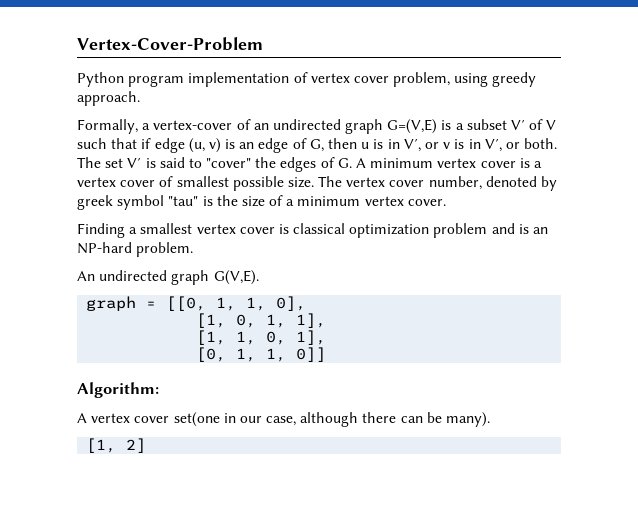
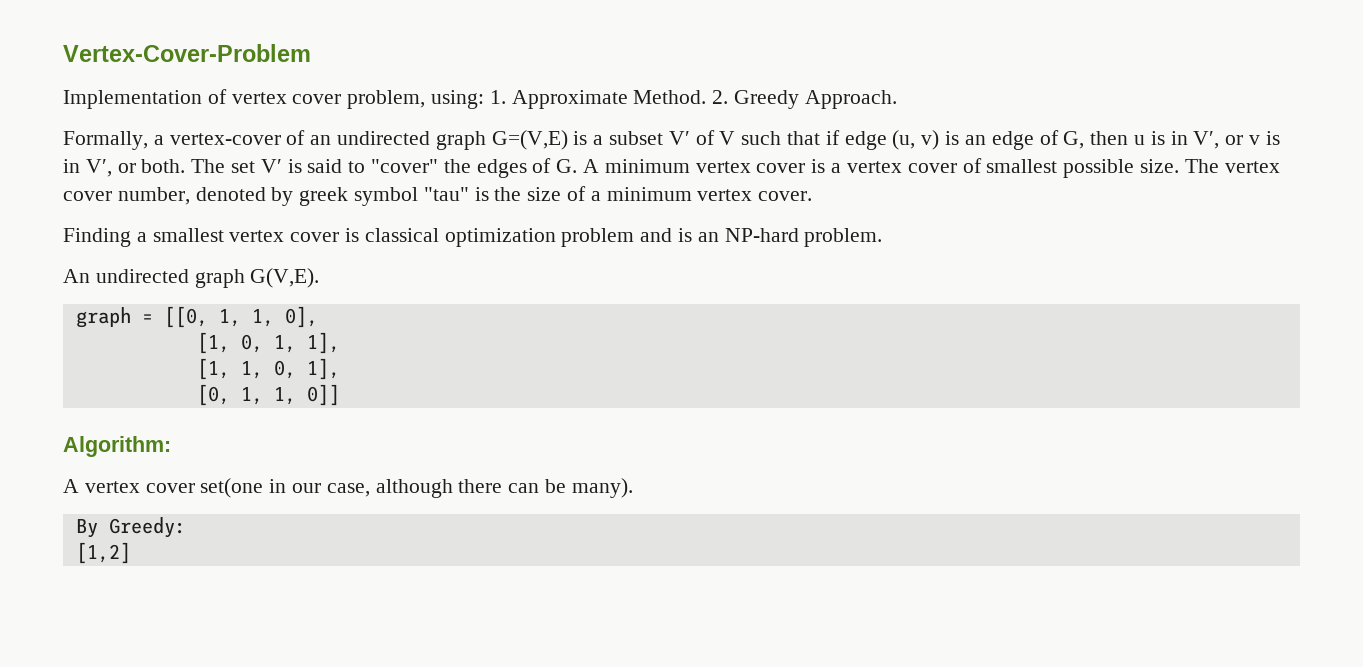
[77,72,290,87] Python program implementation -> [63,90,202,109] Implementation
[454,72,537,87] [77,91,140,106] using greedy approach. -> [431,90,897,109] using: 1. Approximate Method. 2. Greedy Approach.
[86,438,147,453] [1, 2] -> [75,517,186,538] [75,542,131,564] By Greedy: // [1,2]

